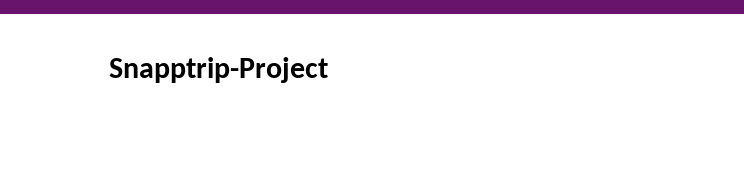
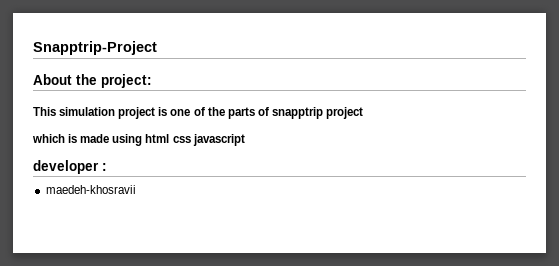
(328, 70) none -> [33,74,152,88] [33,107,364,119] [32,134,245,146] [33,160,107,174] [45,185,136,194] // About the project: // This simulation project is one of the parts of snapptrip project // which is made using html css javascript // developer : // maedeh-khosravii

